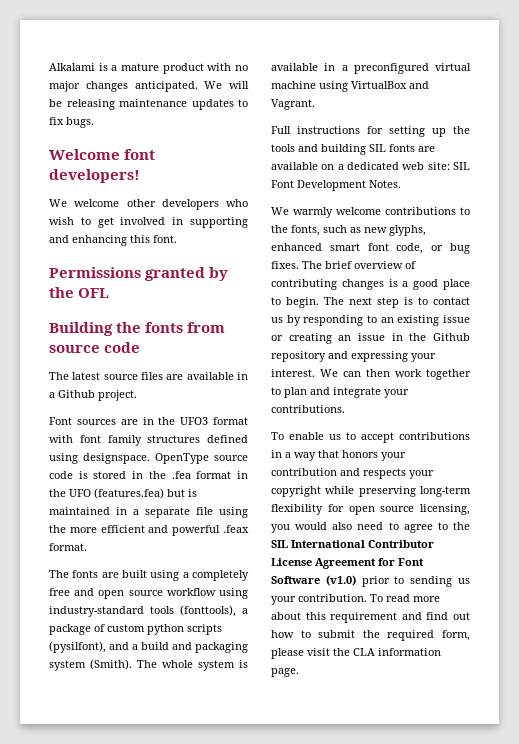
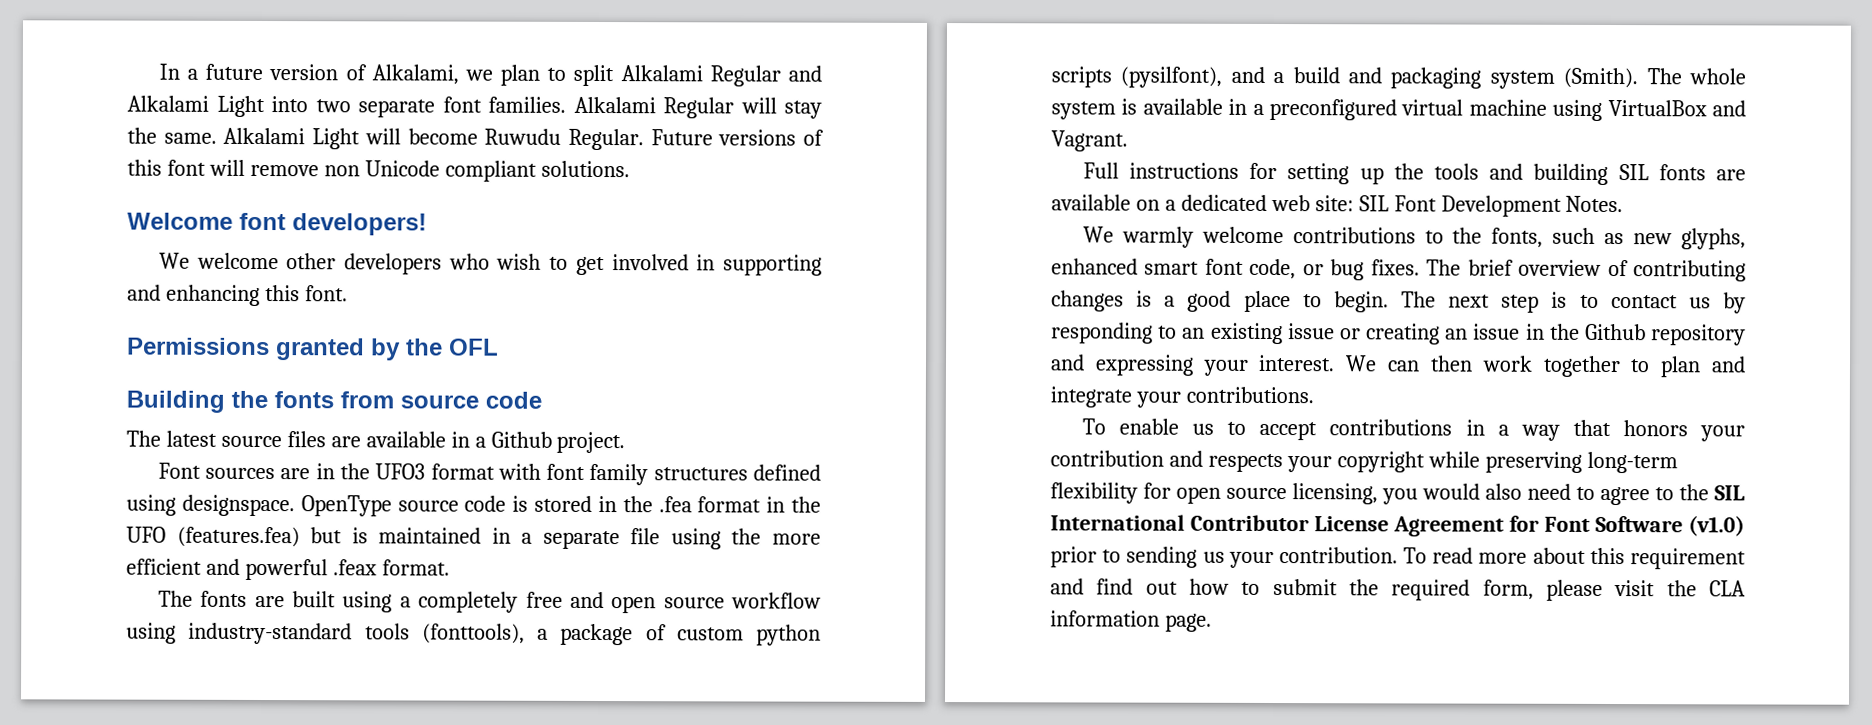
[49,63,248,74] [49,81,249,92] [49,99,248,110] [49,117,94,128] Alkalami is a mature product with no major changes anticipated. We will be releasing maintenance updates to fix bugs. -> [158,63,822,87] [127,95,822,119] [127,127,825,151] [127,159,630,182] In a future version of Alkalami, we plan to split Alkalami Regular and Alkalami Light into two separate font families. Alkalami Regular will stay the same. Alkalami Light will become Ruwudu Regular. Future versions of this font will remove non Unicode compliant solutions.

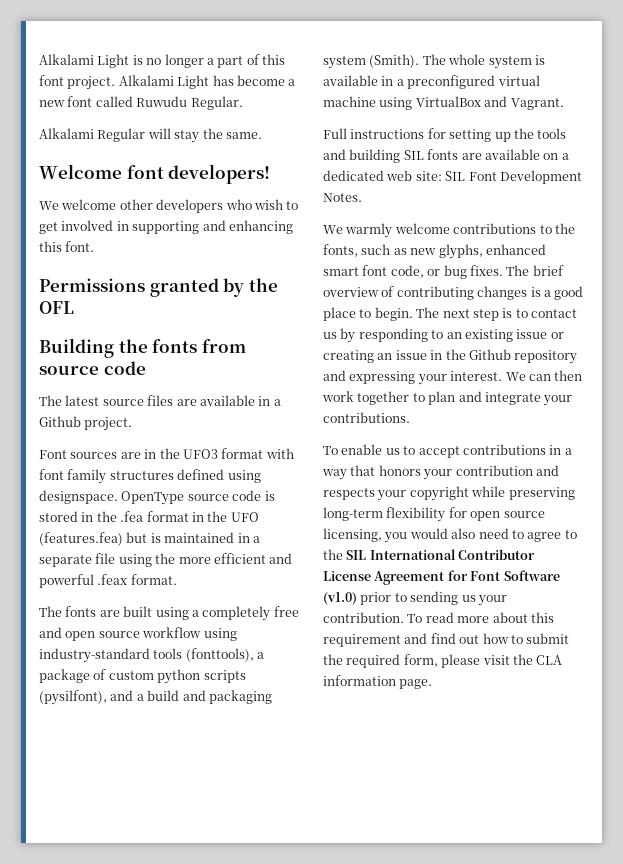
[158,63,822,87] [127,95,566,118] In a future version of Alkalami, we plan to split Alkalami Regular and Alkalami Light into two separate font families. -> [39,54,285,68] [39,75,296,90] [39,96,243,110] Alkalami Light is no longer a part of this font project. Alkalami Light has become a new font called Ruwudu Regular. //
[223,127,825,151] [127,159,630,182] Alkalami Light will become Ruwudu Regular. Future versions of this font will remove non Unicode compliant solutions. -> (262, 135) none

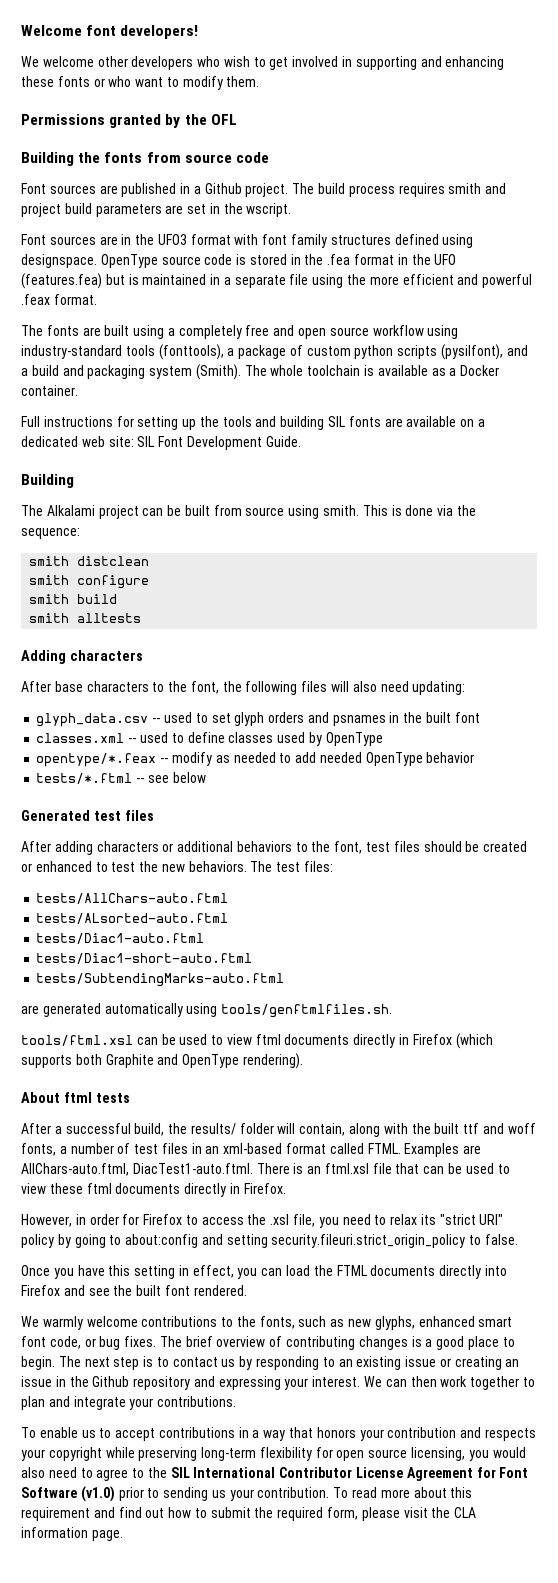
[39,54,285,68] [39,75,296,90] [39,96,243,110] [39,128,262,143] Alkalami Light is no longer a part of this font project. Alkalami Light has become a new font called Ruwudu Regular. // Alkalami Regular will stay the same. // -> (21, 30) none
[39,241,95,252] this font. -> [21,76,260,90] these fonts or who want to modify them.
[39,395,281,406] [39,416,133,431] The latest source files are available in a Github project. -> [21,183,507,197] [21,203,292,217] Font sources are published in a Github project. The build process requires smith and project build parameters are set in the wscript.
[488,56,532,69] system -> [307,365,361,376] toolchain
[381,75,540,89] [323,96,564,110] in a preconfigured virtual machine using VirtualBox and Vagrant. -> [431,365,500,376] [21,385,78,396] as a Docker container.
[323,193,362,202] Notes. -> [265,436,301,447] [21,474,74,488] [21,505,476,519] [21,528,80,539] [29,556,150,566] [29,575,150,589] [29,594,118,604] [29,613,142,623] [21,650,143,664] [21,681,466,695] [36,712,480,727] [36,732,383,746] [36,752,475,767] [36,772,206,784] [21,810,154,821] [21,841,528,855] [21,861,334,872] [36,893,229,904] [36,913,229,924] [36,933,205,944] [36,953,253,964] [36,973,285,987] [21,1003,393,1018] [21,1033,493,1049] [21,1053,303,1069] [21,1092,130,1103] [21,1123,536,1137] [21,1143,482,1157] [21,1163,510,1176] [21,1183,286,1197] [21,1214,504,1228] [21,1234,519,1248] [21,1265,507,1279] [21,1285,247,1296] Guide. // Building // The Alkalami project can be built from source using smith. This is done via the sequence: // smith distclean // smith configure // smith build // smith alltests // Adding characters // After base characters to the font, the following files will also need updating: // glyph_data.csv -- used to set glyph orders and psnames in the built font // classes.xml -- used to define classes used by OpenType // opentype/*.feax -- modify as needed to add needed OpenType behavior // tests/*.ftml -- see below // Generated test files // After adding characters or additional behaviors to the font, test files should be created or enhanced to test the new behaviors. The test files: // tests/AllChars-auto.ftml // tests/ALsorted-auto.ftml // tests/Diac1-auto.ftml // tests/Diac1-short-auto.ftml // tests/SubtendingMarks-auto.ftml // are generated automatically using tools/genftmlfiles.sh. // tools/ftml.xsl can be used to view ftml documents directly in Firefox (which supports both Graphite and OpenType rendering). // About ftml tests // After a successful build, the results/ folder will contain, along with the built ttf and woff fonts, a number of test files in an xml-based format called FTML. Examples are AllChars-auto.ftml, DiacTest1-auto.ftml. There is an ftml.xsl file that can be used to view these ftml documents directly in Firefox. // However, in order for Firefox to access the .xsl file, you need to relax its "strict URI" policy by going to about:config and setting security.fileuri.strict_origin_policy to false. // Once you have this setting in effect, you can load the FTML documents directly into Firefox and see the built font rendered.

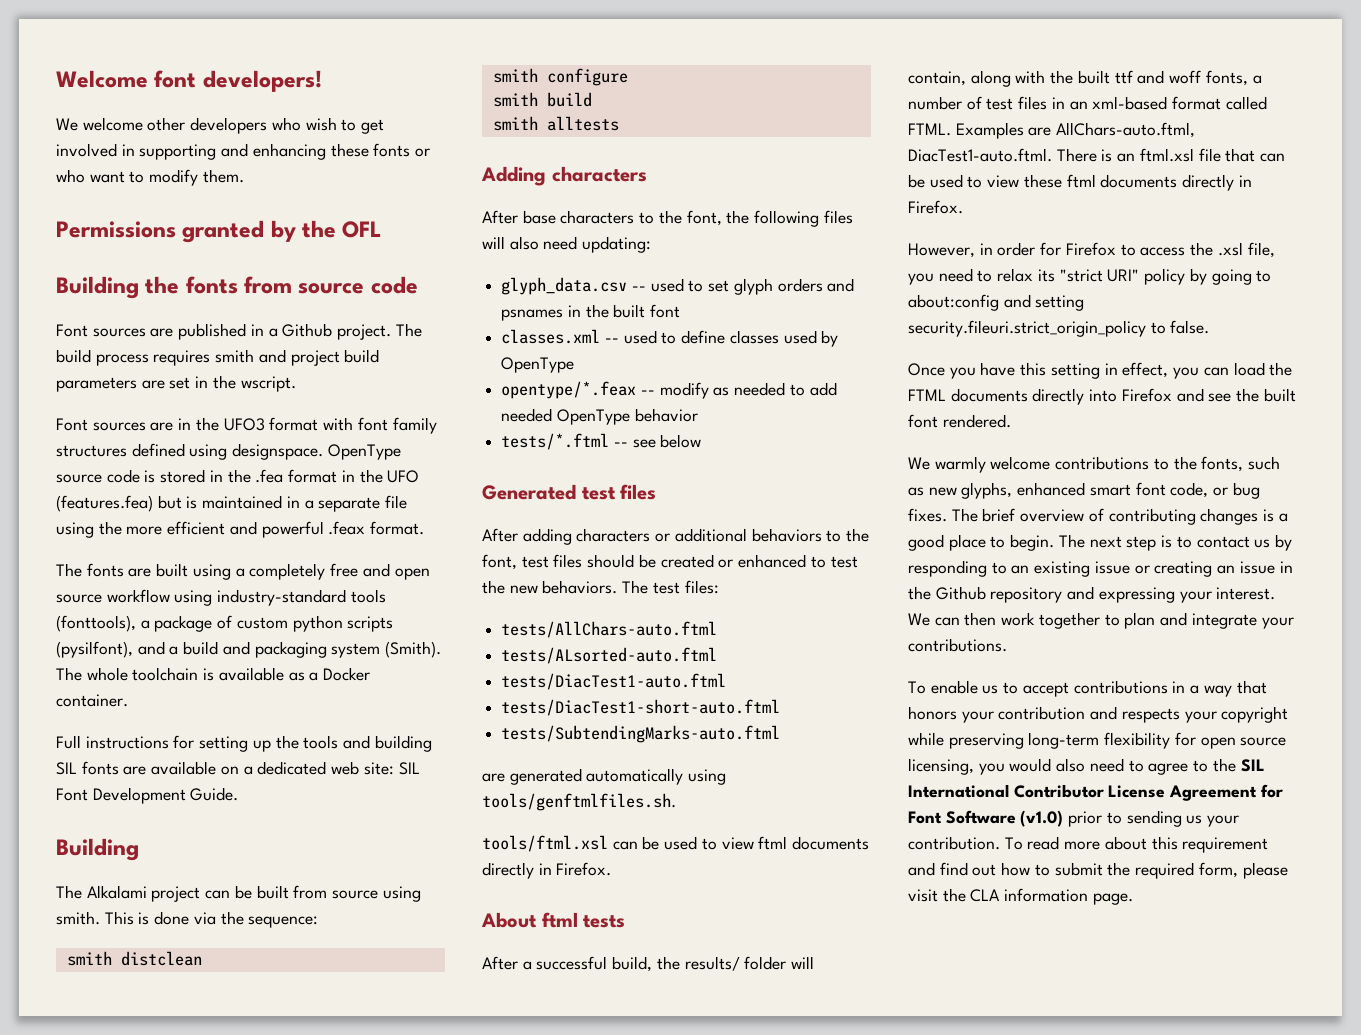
[36,933,205,944] [36,953,253,964] tests/Diac1-auto.ftml // tests/Diac1-short-auto.ftml -> [501,673,727,690] [501,699,781,716] tests/DiacTest1-auto.ftml // tests/DiacTest1-short-auto.ftml
[412,1033,493,1049] [21,1053,303,1069] Firefox (which supports both Graphite and OpenType rendering). -> [556,862,612,876] Firefox.

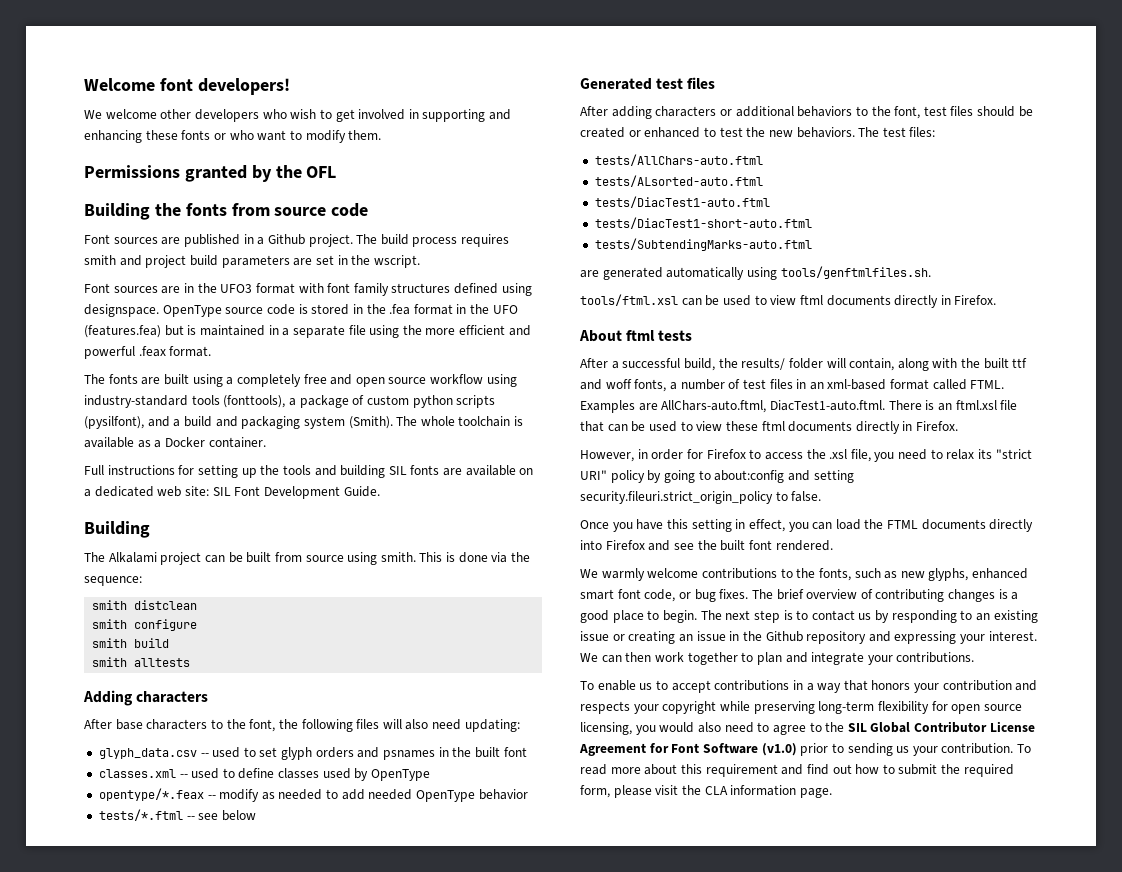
[908,784,1009,798] International -> [870,722,911,733] Global

